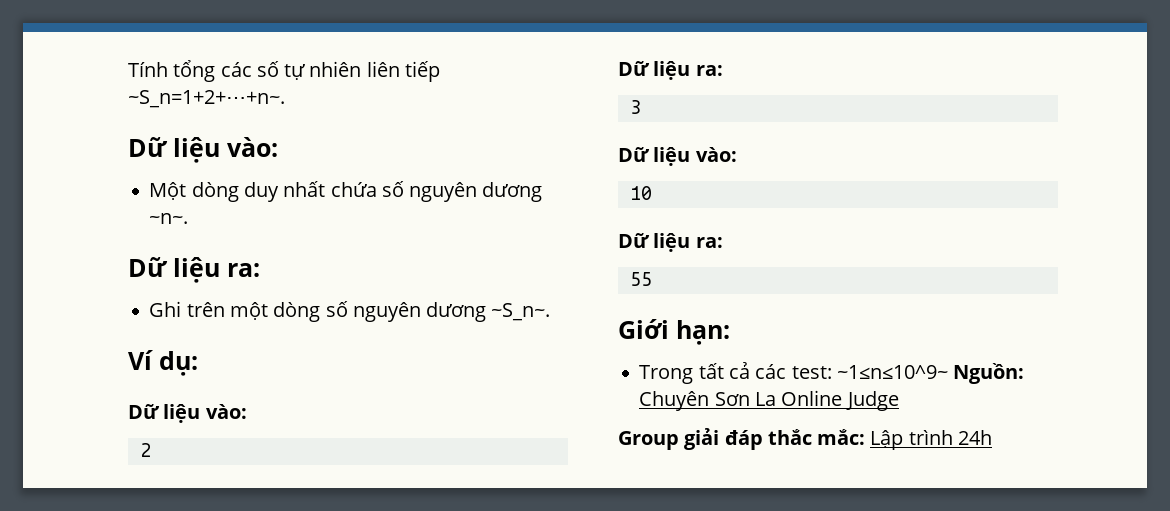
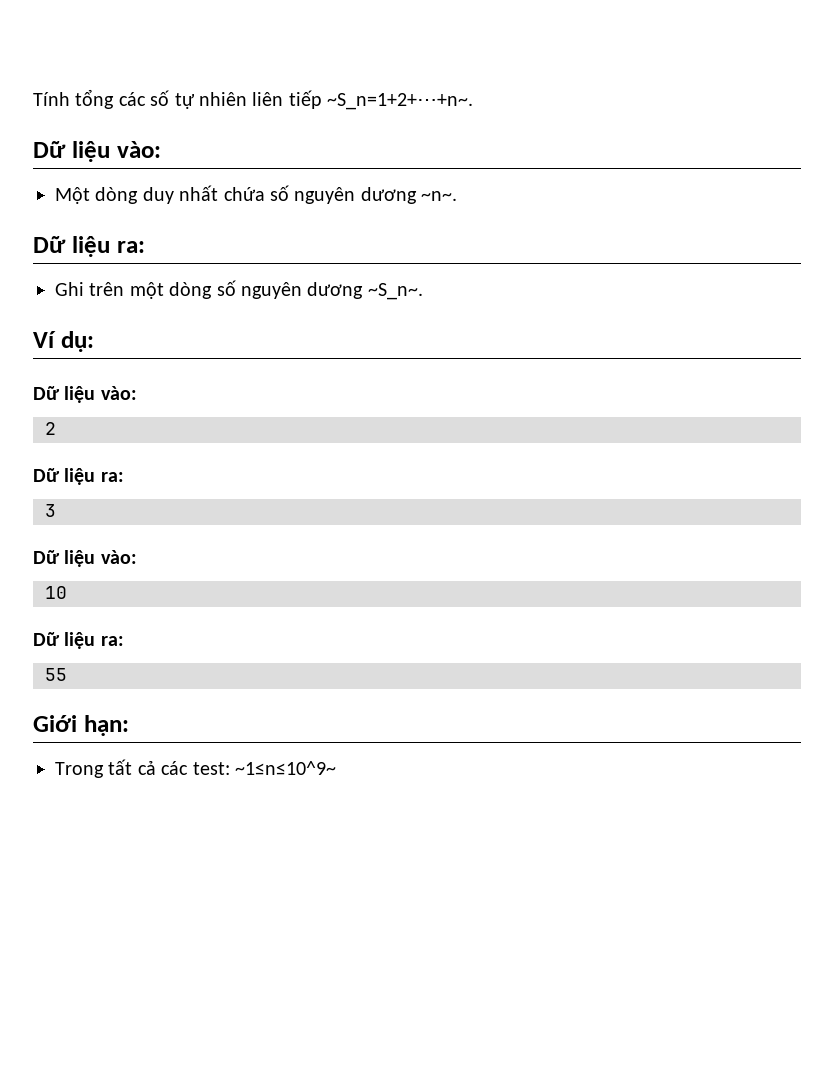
[953,363,1025,384] [639,390,899,411] [618,428,992,450] Nguồn: Chuyên Sơn La Online Judge // Group giải đáp thắc mắc: Lập trình 24h -> (336, 768) none

